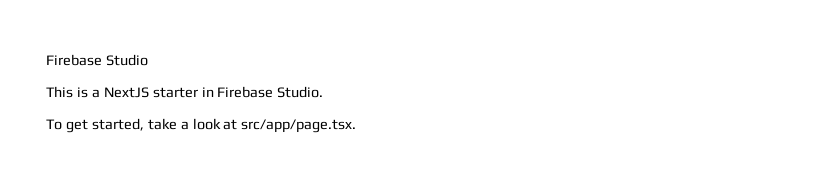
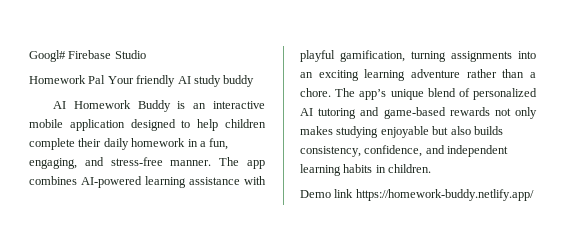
(46, 60) none -> [29,50,66,62] Googl#
[46,86,324,98] [46,118,357,133] This is a NextJS starter in Firebase Studio. // To get started, take a look at src/app/page.tsx. -> [29,75,255,87] [53,100,265,112] [29,119,266,131] [29,138,229,150] [29,157,265,169] [29,176,266,188] [300,50,536,62] [300,69,536,81] [300,88,537,100] [300,107,537,119] [300,126,503,138] [300,145,509,157] [300,164,432,176] [300,189,534,201] Homework Pal Your friendly AI study buddy // AI Homework Buddy is an interactive mobile application designed to help children complete their daily homework in a fun, engaging, and stress-free manner. The app combines AI-powered learning assistance with playful gamification, turning assignments into an exciting learning adventure rather than a chore. The app’s unique blend of personalized AI tutoring and game-based rewards not only makes studying enjoyable but also builds consistency, confidence, and independent learning habits in children. // Demo link https://homework-buddy.netlify.app/

